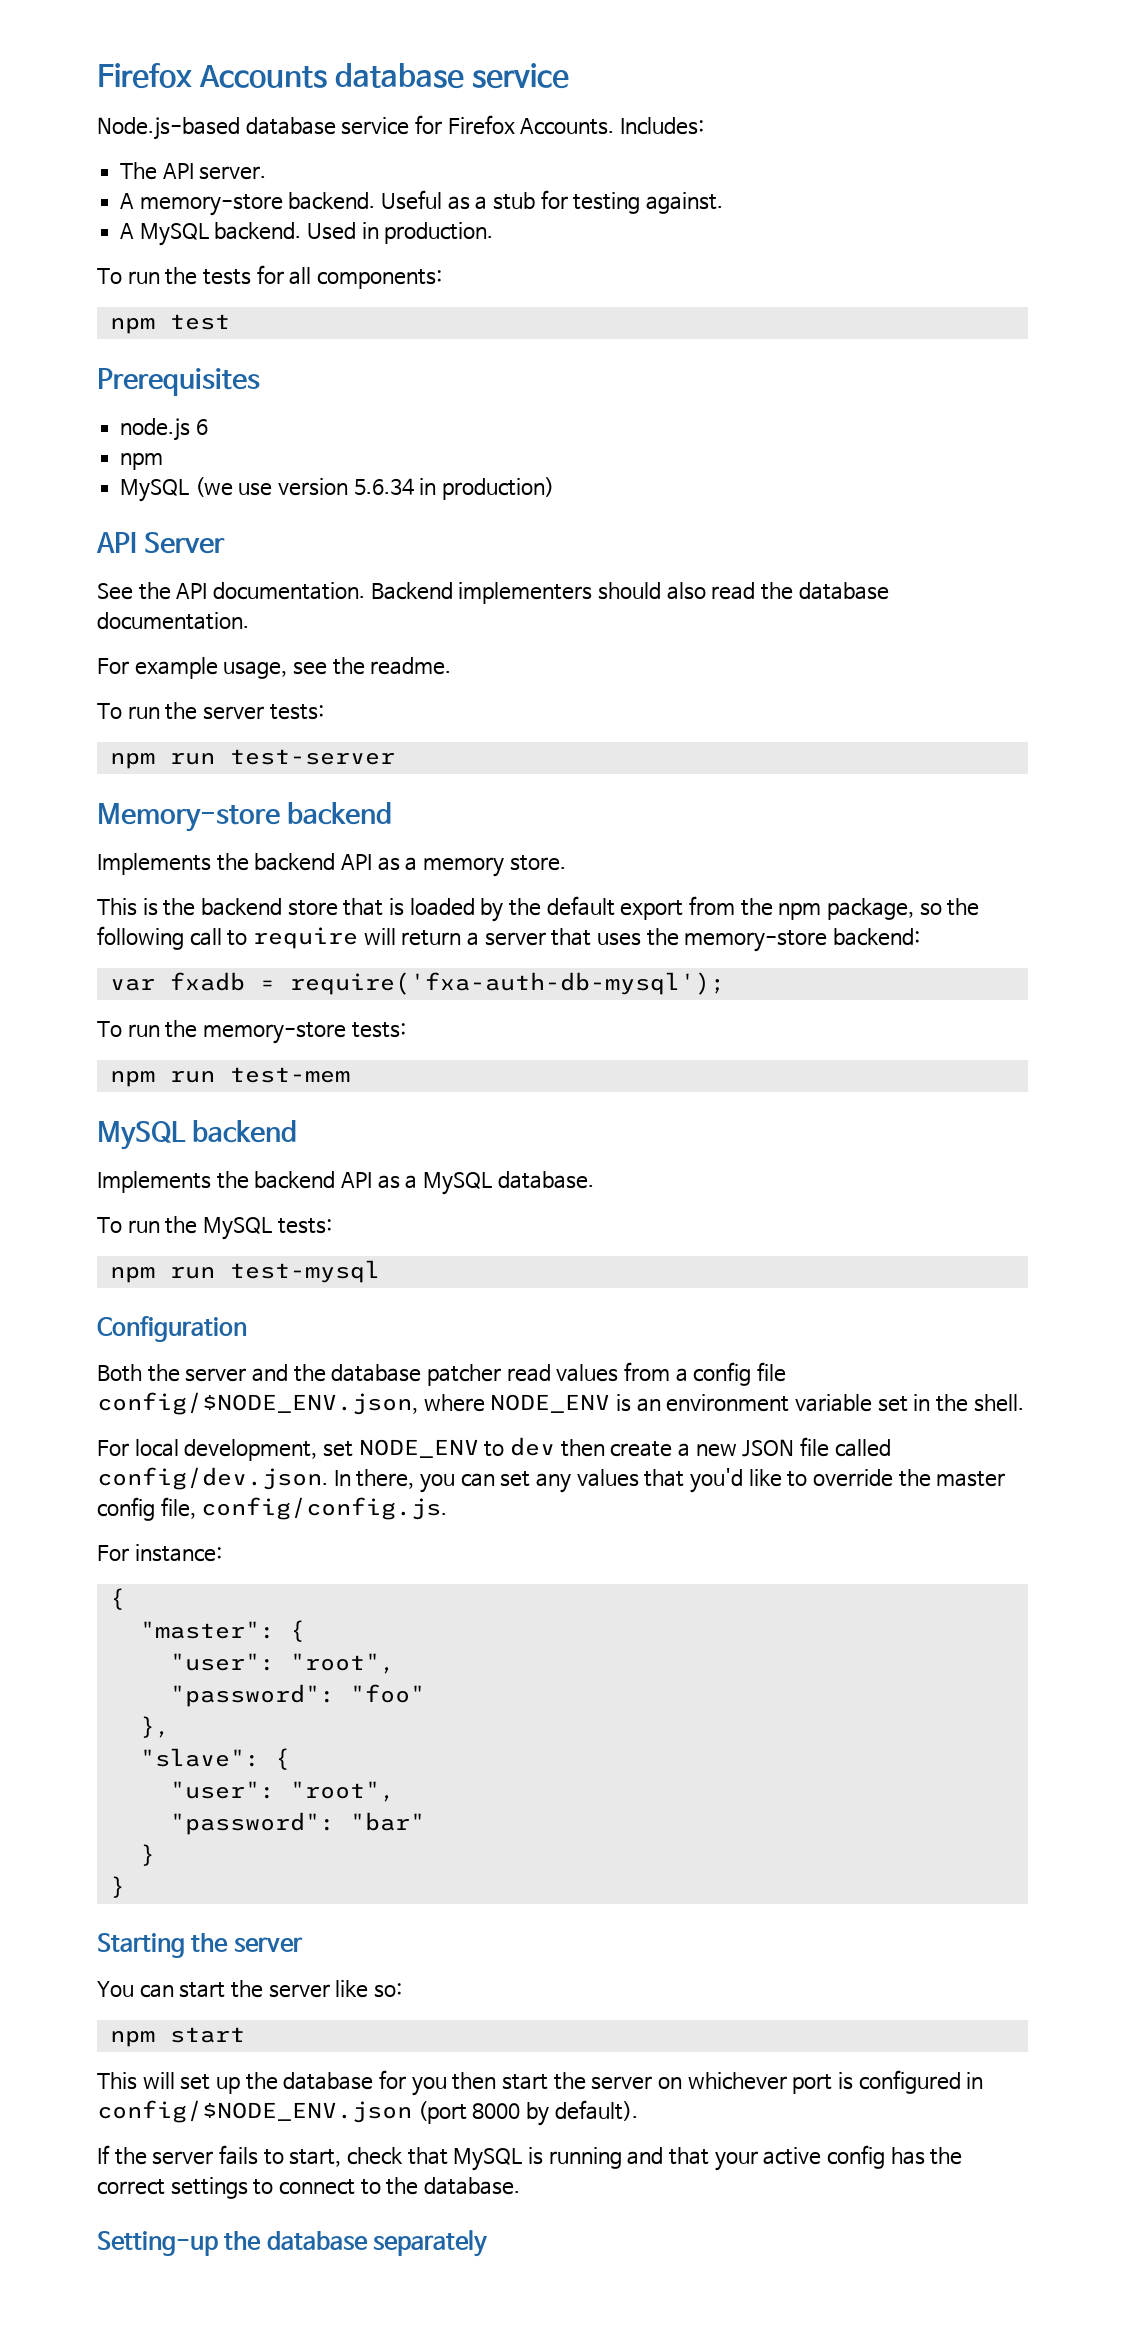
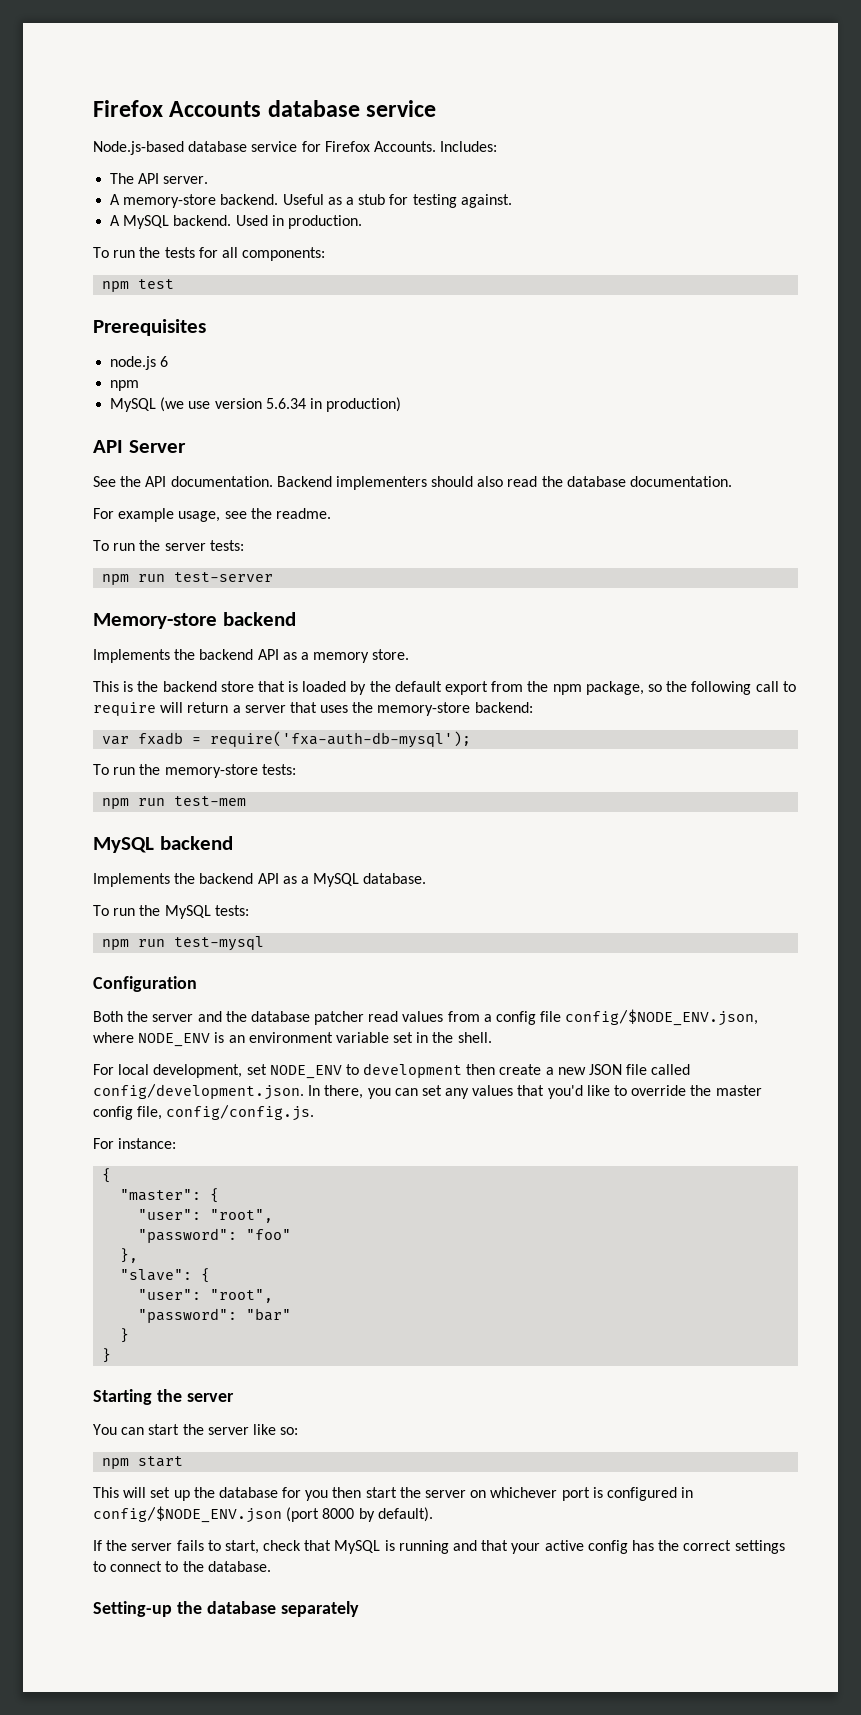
[510,1437,556,1456] dev -> [363,1063,463,1078] development
[97,1467,328,1490] config/dev.json. -> [93,1083,304,1100] config/development.json.

